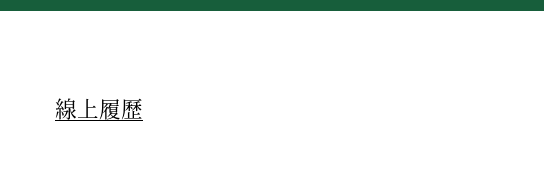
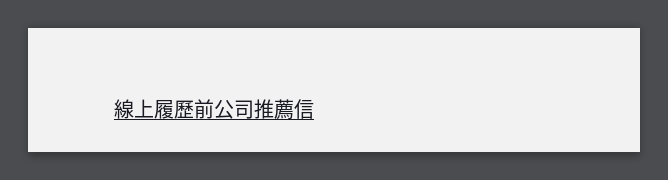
(143, 109) none -> [194,99,314,120] 前公司推薦信

